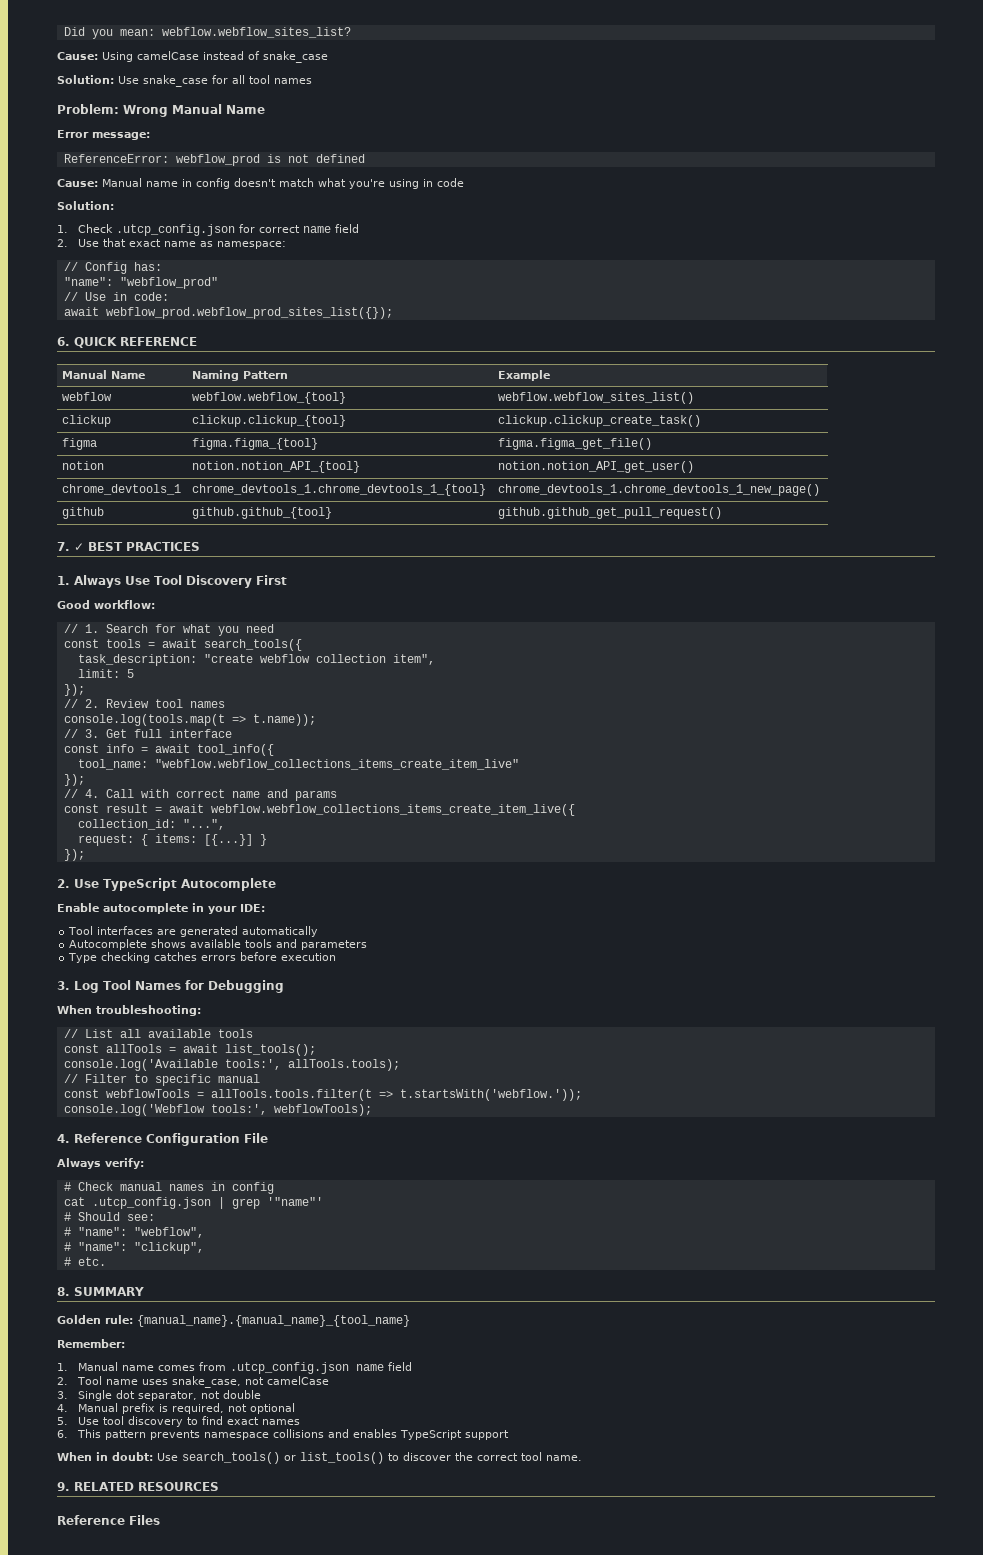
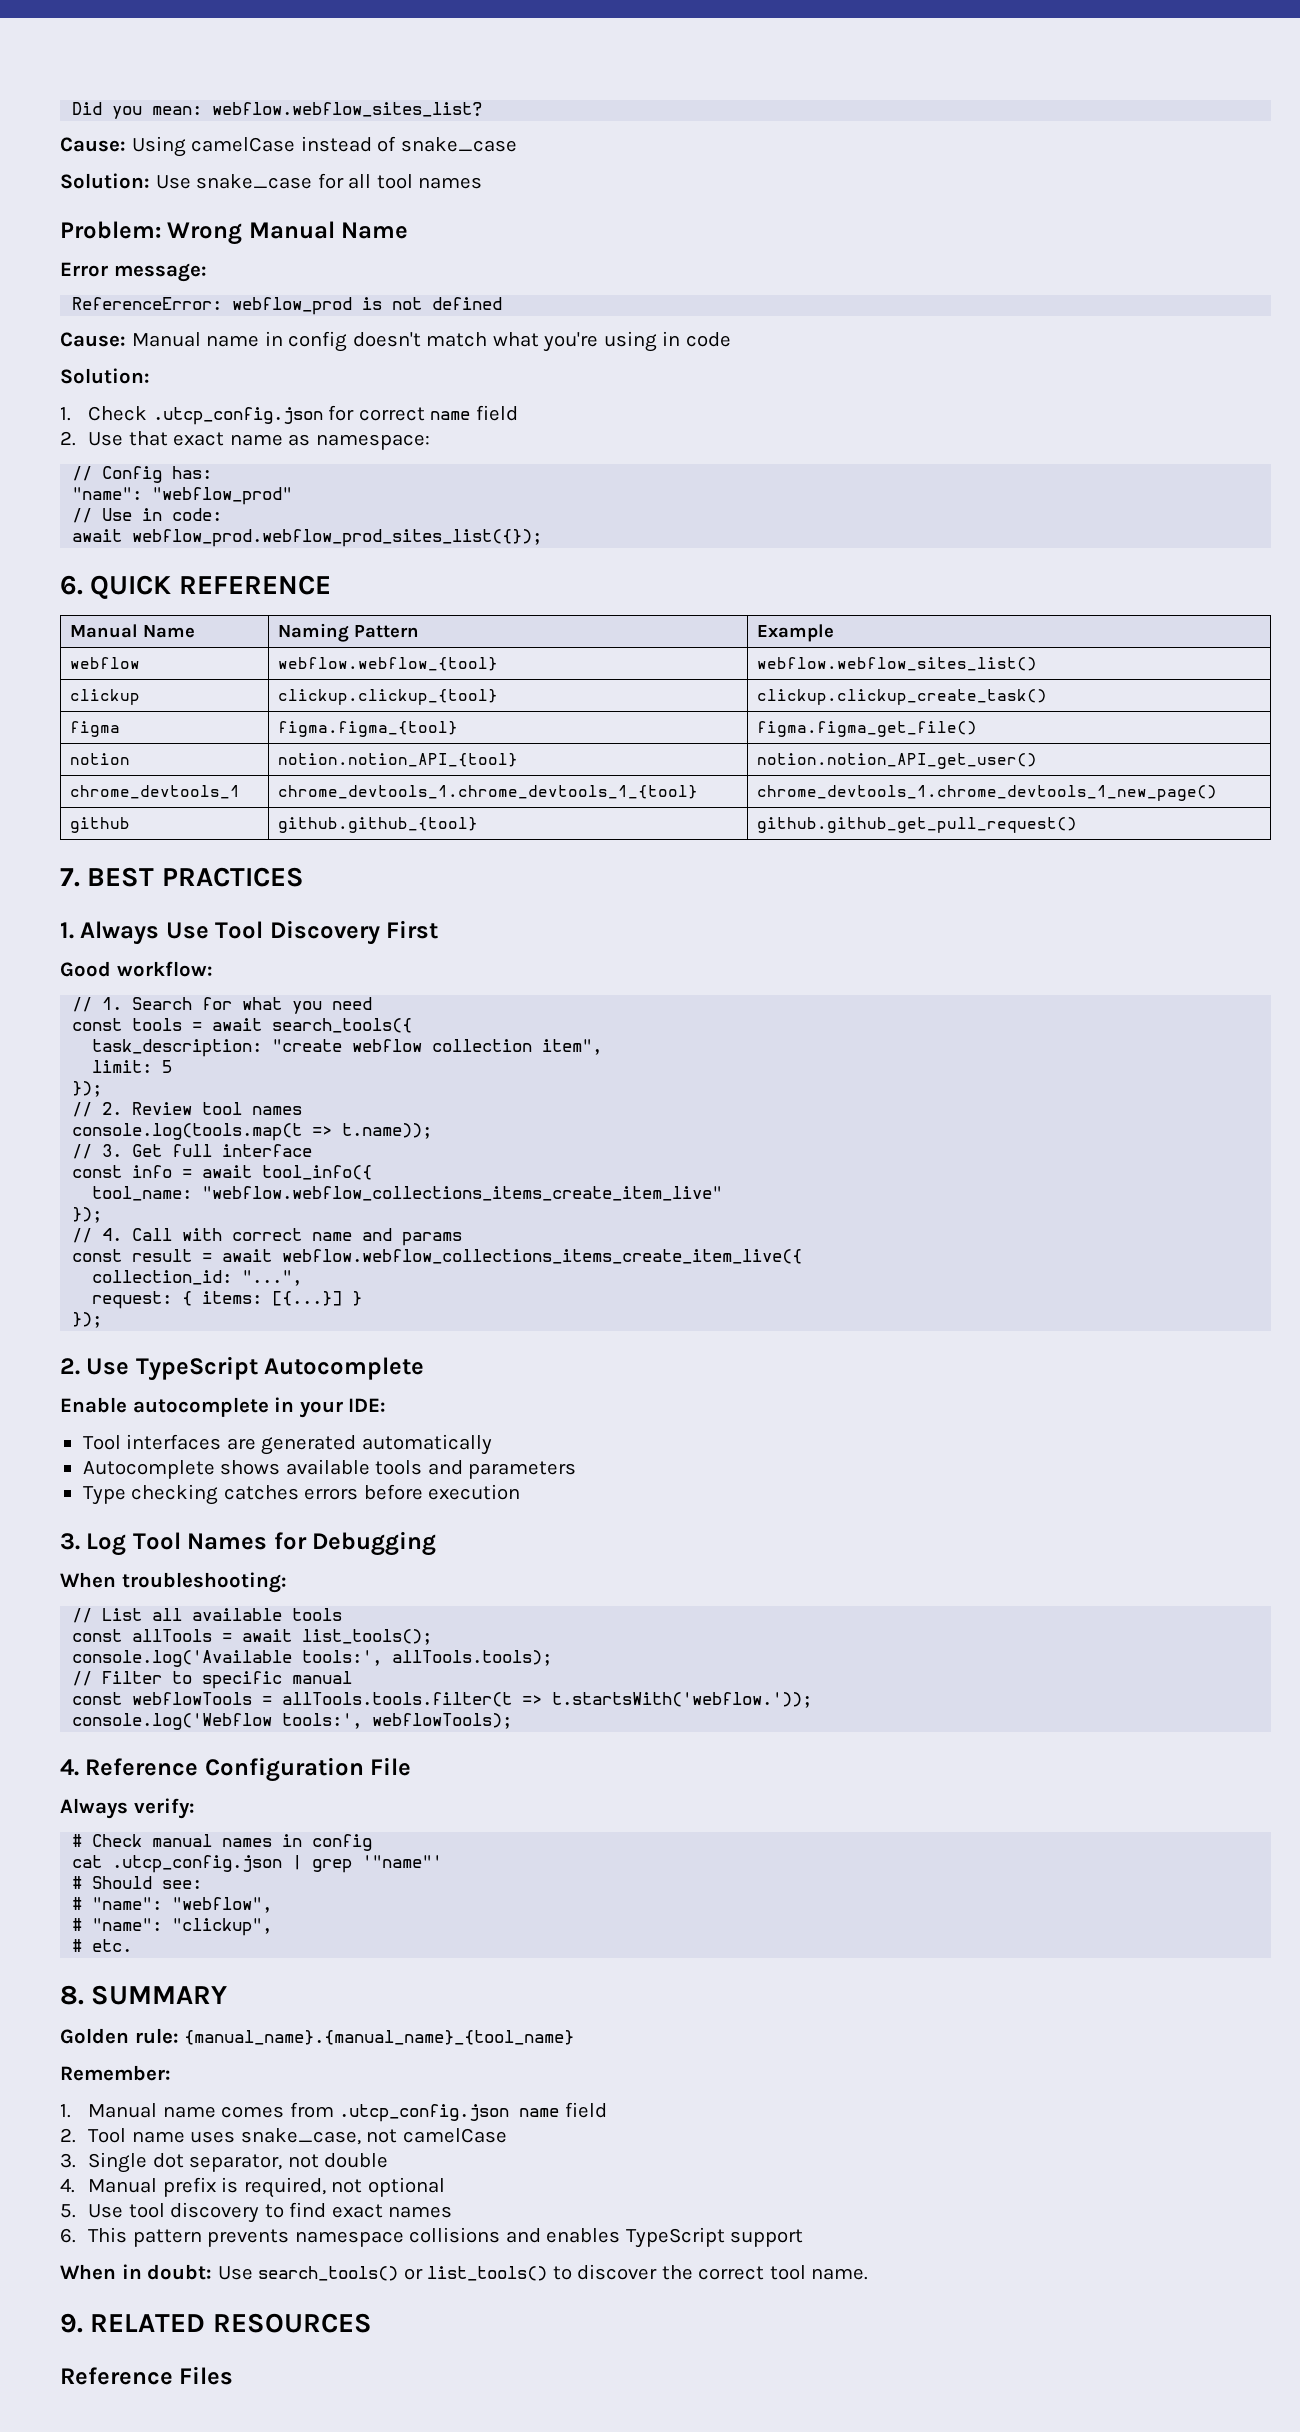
[74,543,84,551] ✓ -> (80, 877) none

